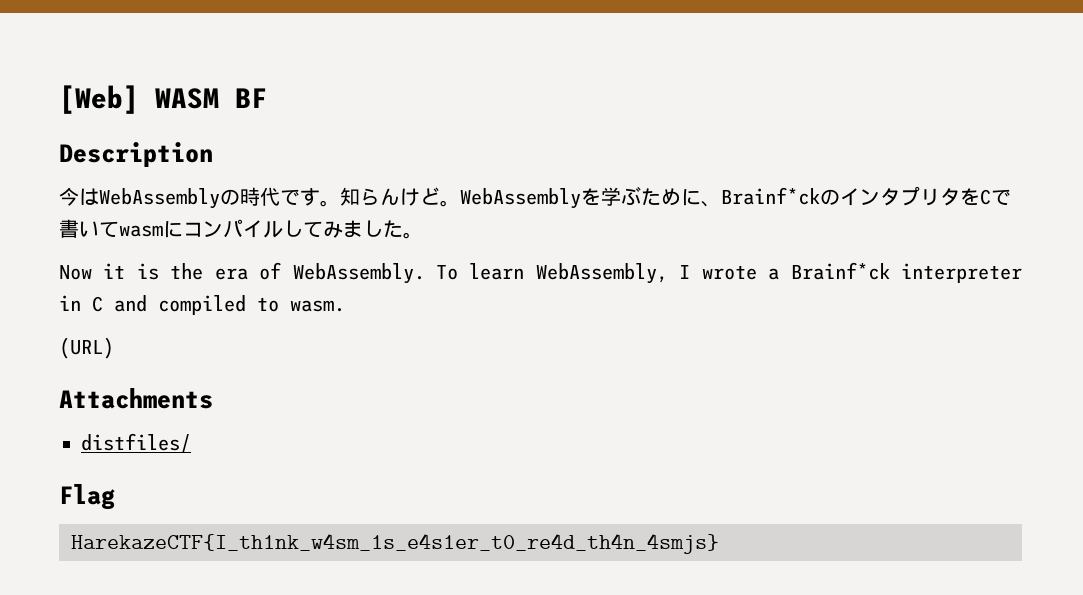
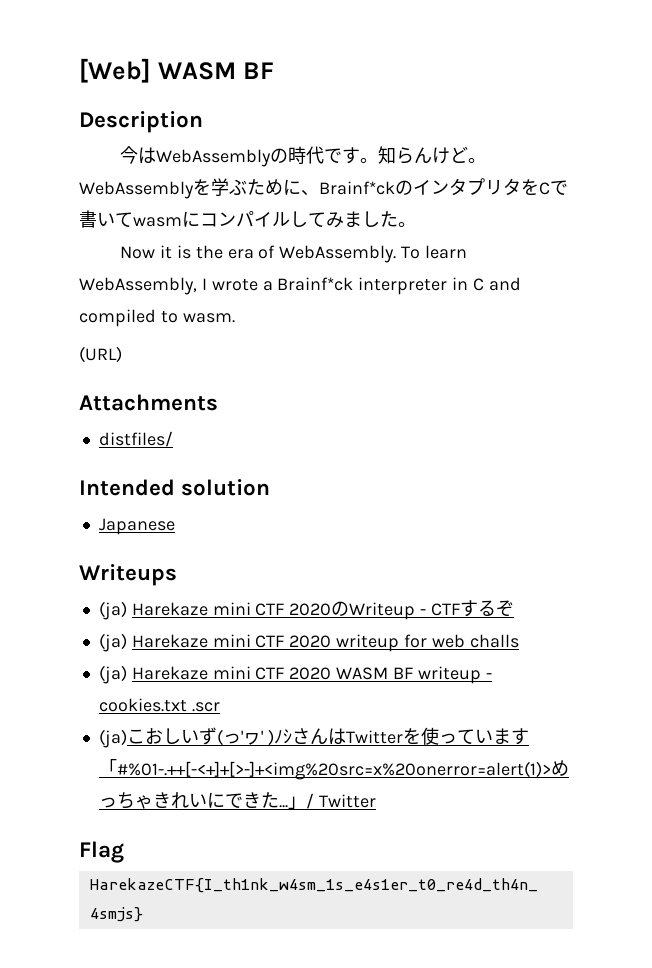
(191, 443) none -> [79,479,271,496] [98,518,175,535] [79,564,177,586] [98,600,514,620] [98,633,519,652] [98,665,492,684] [98,698,220,712] [98,727,529,748] [98,759,569,780] [98,792,376,809] // Intended solution // Japanese // Writeups // (ja) Harekaze mini CTF 2020のWriteup - CTFするぞ // (ja) Harekaze mini CTF 2020 writeup for web challs // (ja) Harekaze mini CTF 2020 WASM BF writeup - cookies.txt .scr // (ja)こおしいず(っ'ヮ' )ﾉｼさんはTwitterを使っています「#%01-.++[-<+]+[>-]+<img%20src=x%20onerror=alert(1)>めっちゃきれいにできた...」/ Twitter

